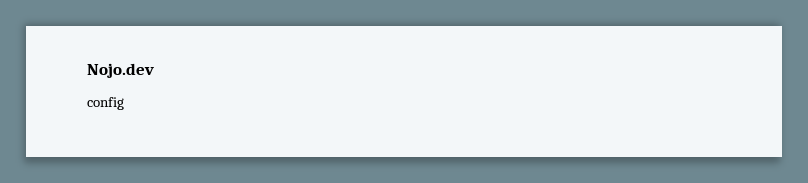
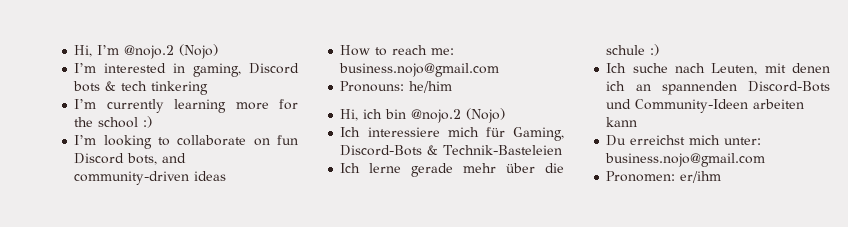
[87,63,154,78] [87,97,124,110] Nojo.dev // config -> [74,44,219,59] [74,63,299,77] [73,81,209,95] [74,99,298,113] [74,116,153,128] [74,135,298,149] [74,153,187,165] [74,171,227,185] [340,45,455,56] [339,63,500,77] [340,81,453,93] [340,108,506,123] [340,127,564,141] [340,145,563,156] [340,163,564,177] [606,44,660,56] [606,63,830,75] [606,81,830,95] [606,99,805,113] [606,117,638,127] [606,135,762,146] [605,153,766,167] [606,171,722,183] Hi, I’m @nojo.2 (Nojo) // I’m interested in gaming, Discord bots & tech tinkering // I’m currently learning more for the school :) // I’m looking to collaborate on fun Discord bots, and community-driven ideas // How to reach me: business.nojo@gmail.com // Pronouns: he/him // Hi, ich bin @nojo.2 (Nojo) // Ich interessiere mich für Gaming, Discord-Bots & Technik-Basteleien // Ich lerne gerade mehr über die schule :) // Ich suche nach Leuten, mit denen ich an spannenden Discord-Bots und Community-Ideen arbeiten kann // Du erreichst mich unter: business.nojo@gmail.com // Pronomen: er/ihm

